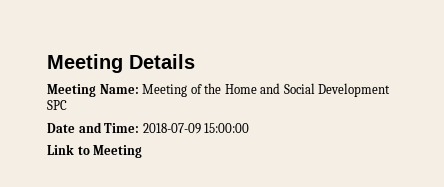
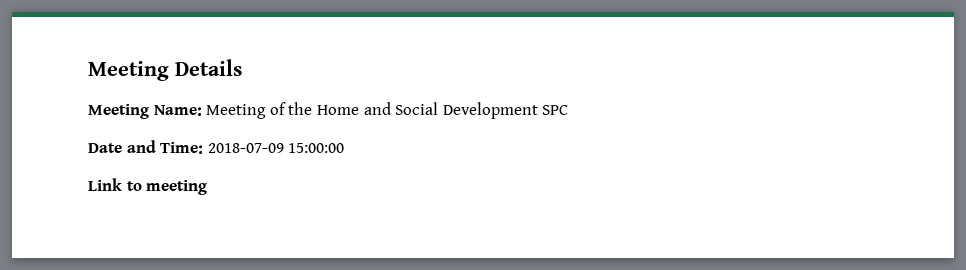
[93,145,143,158] Meeting -> [146,180,208,195] meeting

